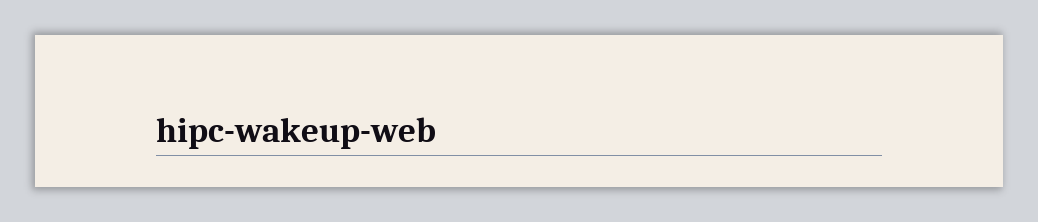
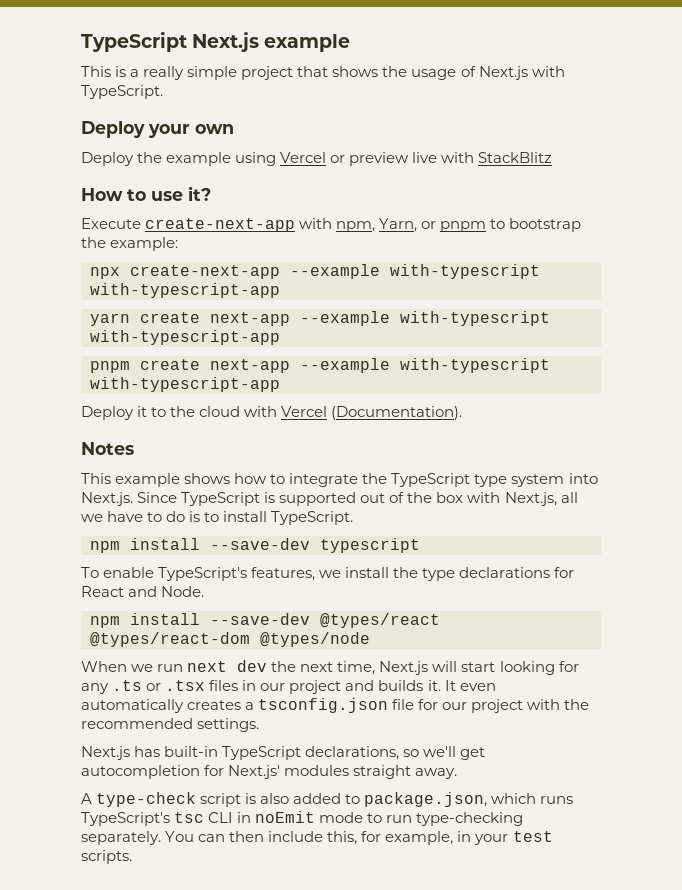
[156,117,436,149] hipc-wakeup-web -> [81,32,351,52] [81,66,565,80] [81,85,163,99] [81,121,234,138] [81,152,553,166] [81,186,211,201] [81,218,582,232] [81,237,179,251] [90,264,540,279] [90,283,280,298] [90,311,550,326] [90,330,280,345] [90,358,550,373] [90,377,280,392] [81,406,463,420] [81,442,134,455] [81,473,598,487] [81,492,578,506] [81,511,354,525] [90,538,420,553] [81,567,575,581] [81,586,205,597] [90,613,440,628] [90,632,370,647] [81,660,579,675] [81,680,496,694] [81,698,590,713] [81,718,260,732] [81,746,486,760] [81,765,458,779] [81,792,574,807] [81,811,524,826] [81,831,553,845] [81,850,132,864] TypeScript Next.js example // This is a really simple project that shows the usage of Next.js with TypeScript. // Deploy your own // Deploy the example using Vercel or preview live with StackBlitz // How to use it? // Execute create-next-app with npm, Yarn, or pnpm to bootstrap the example: // npx create-next-app --example with-typescript with-typescript-app // yarn create next-app --example with-typescript with-typescript-app // pnpm create next-app --example with-typescript with-typescript-app // Deploy it to the cloud with Vercel (Documentation). // Notes // This example shows how to integrate the TypeScript type system into Next.js. Since TypeScript is supported out of the box with Next.js, all we have to do is to install TypeScript. // npm install --save-dev typescript // To enable TypeScript's features, we install the type declarations for React and Node. // npm install --save-dev @types/react @types/react-dom @types/node // When we run next dev the next time, Next.js will start looking for any .ts or .tsx files in our project and builds it. It even automatically creates a tsconfig.json file for our project with the recommended settings. // Next.js has built-in TypeScript declarations, so we'll get autocompletion for Next.js' modules straight away. // A type-check script is also added to package.json, which runs TypeScript's tsc CLI in noEmit mode to run type-checking separately. You can then include this, for example, in your test scripts.

